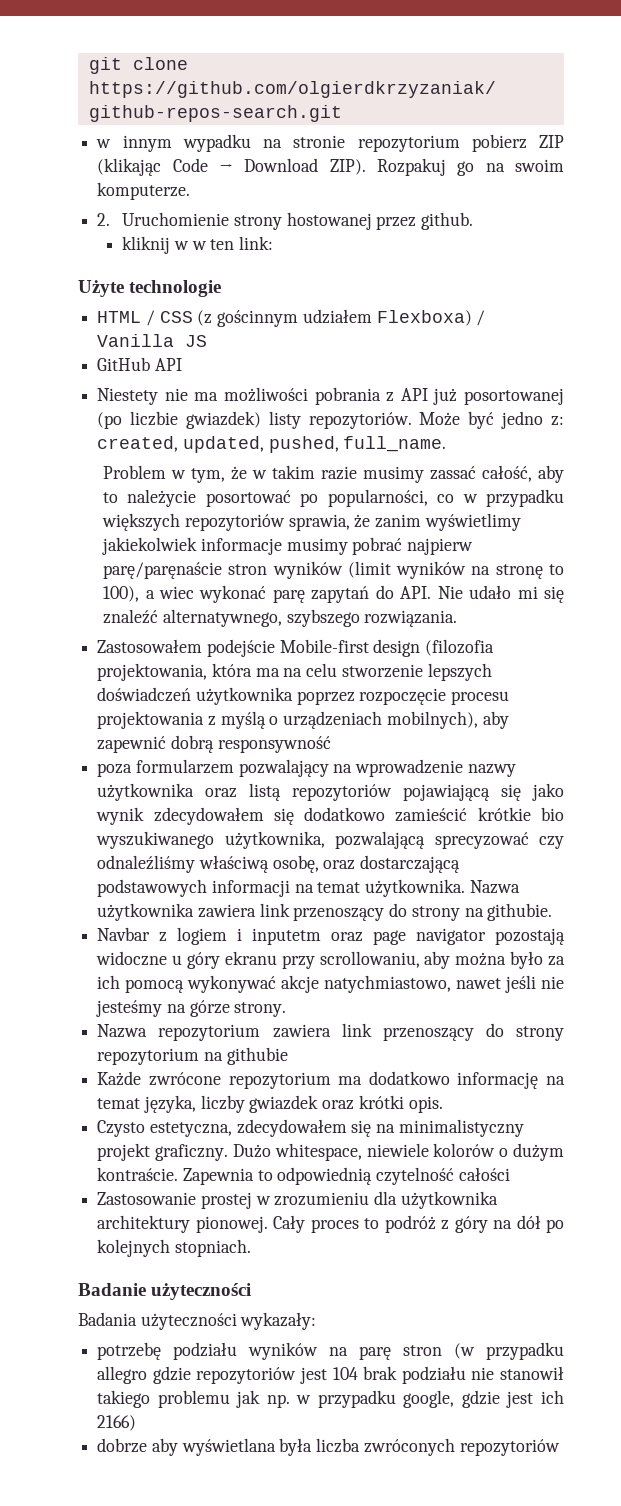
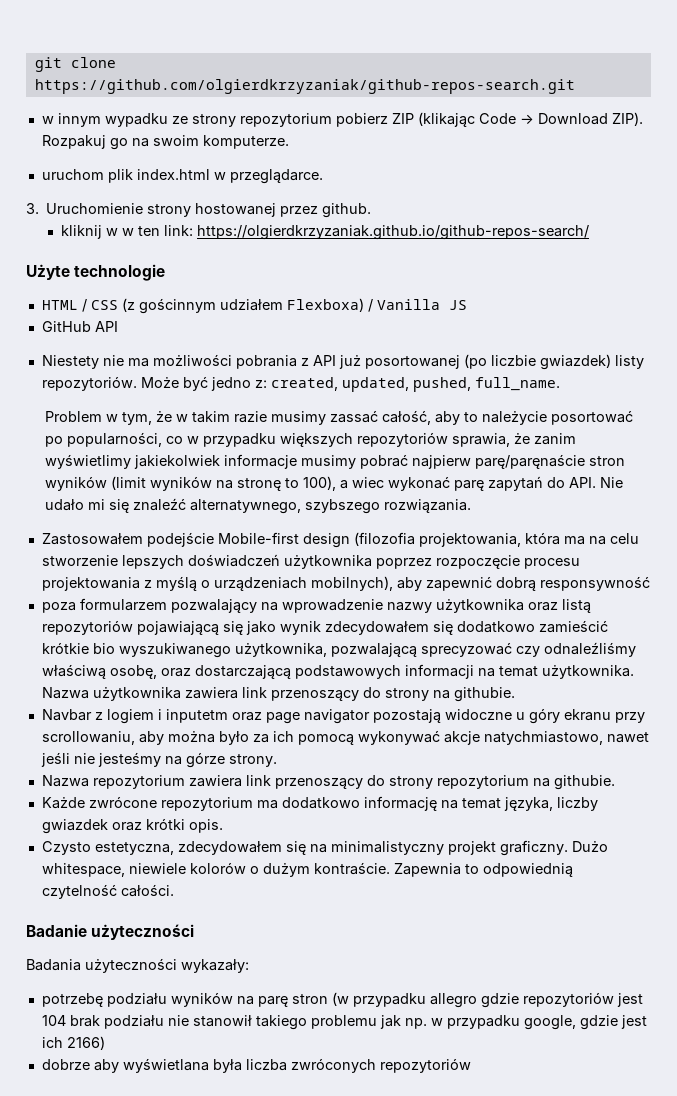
[263,135,346,148] na stronie -> [171,114,236,127] ze strony
[97,213,111,226] 2. -> [41,169,323,184] [26,203,39,214] uruchom plik index.html w przeglądarce. // 3.
(274, 243) none -> [197,225,590,240] https://olgierdkrzyzaniak.github.io/github-repos-search/
[226,1047,288,1065] githubie -> [553,775,615,790] githubie.
[458,1167,510,1181] [97,1191,498,1209] [97,1215,565,1233] [97,1239,251,1257] całości // Zastosowanie prostej w zrozumieniu dla użytkownika architektury pionowej. Cały proces to podróż z góry na dół po kolejnych stopniach. -> [120,884,174,897] całości.

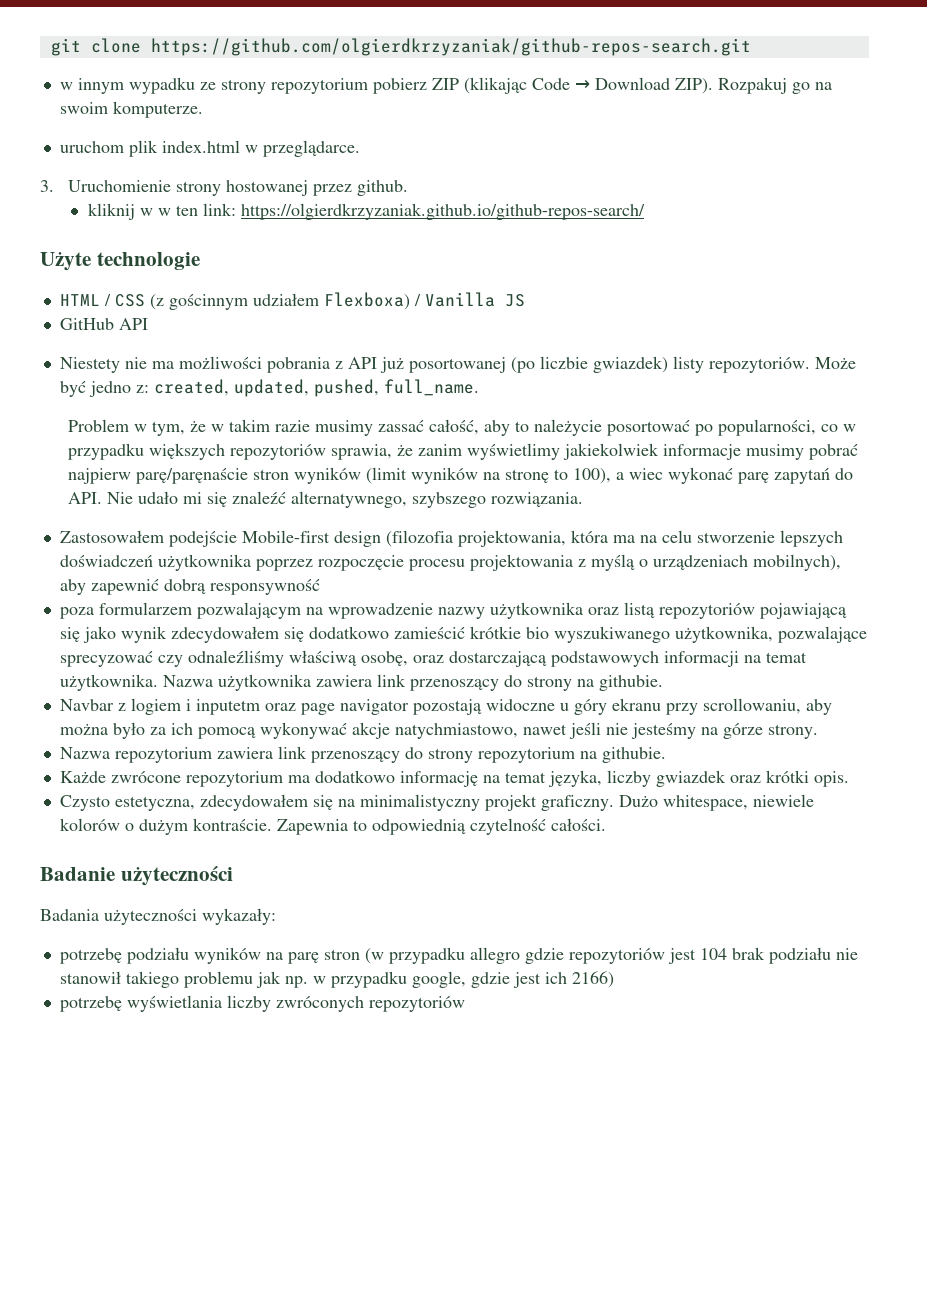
[170,599,257,613] pozwalający -> [196,602,301,619] pozwalającym
[330,643,417,657] pozwalającą -> [777,626,867,643] pozwalające
[41,1058,287,1073] dobrze aby wyświetlana była liczba -> [59,995,271,1012] potrzebę wyświetlania liczby

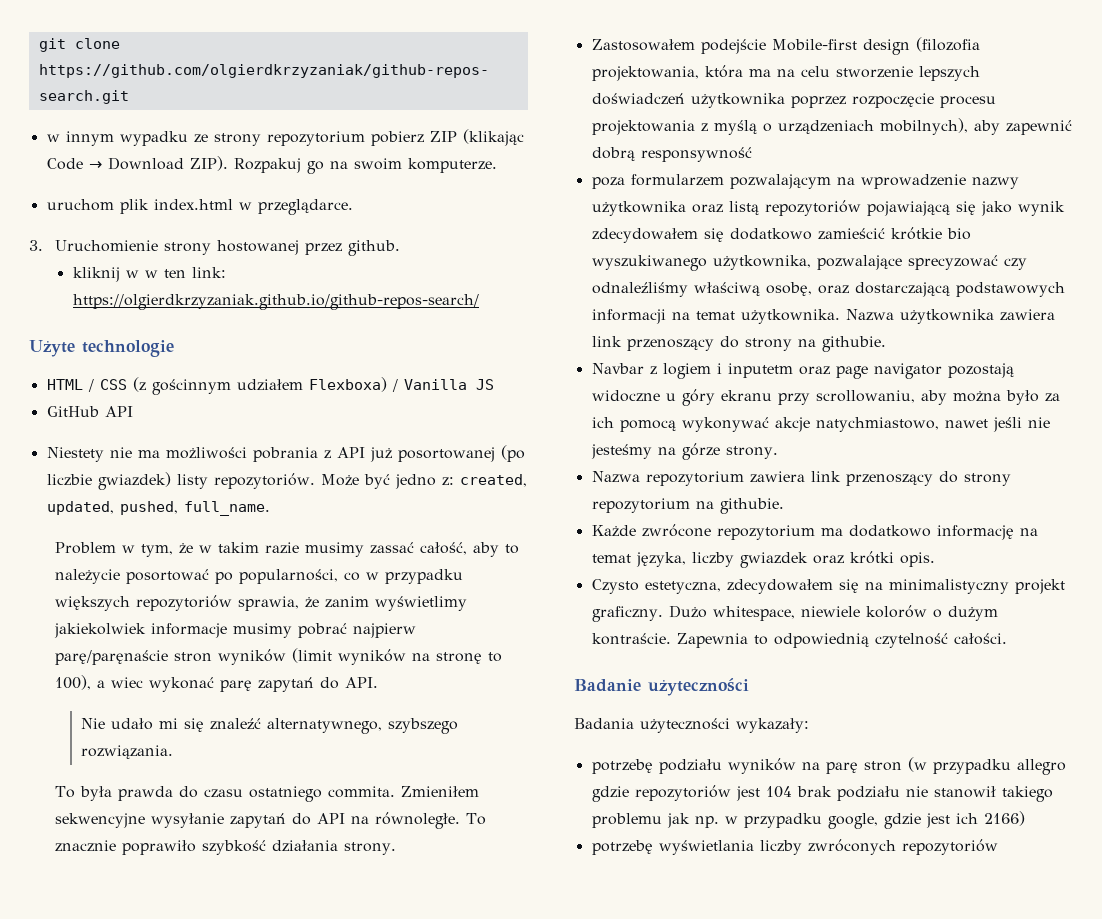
(102, 498) none -> (378, 682) //
(583, 499) none -> [54,786,479,802] [54,812,486,829] [54,840,396,855] // To była prawda do czasu ostatniego commita. Zmieniłem sekwencyjne wysyłanie zapytań do API na równoległe. To znacznie poprawiło szybkość działania strony.

